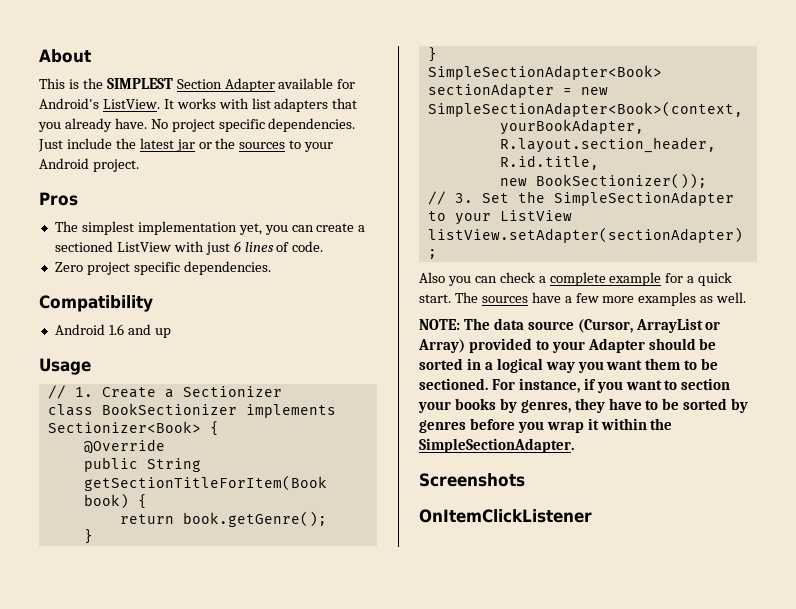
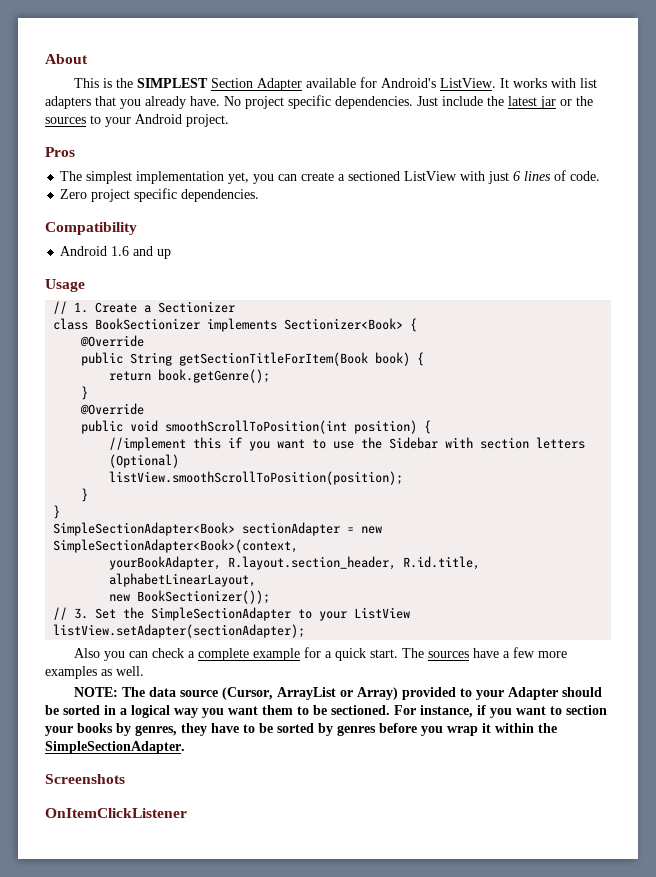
(93, 536) none -> [80,403,145,415] [81,420,432,434] [109,437,586,451] [109,454,180,468] [109,471,404,485] [81,488,89,502] // @Override // public void smoothScrollToPosition(int position) { // //implement this if you want to use the Sidebar with section letters (Optional) // listView.smoothScrollToPosition(position); // }
(599, 162) none -> [109,573,257,587] alphabetLinearLayout,

